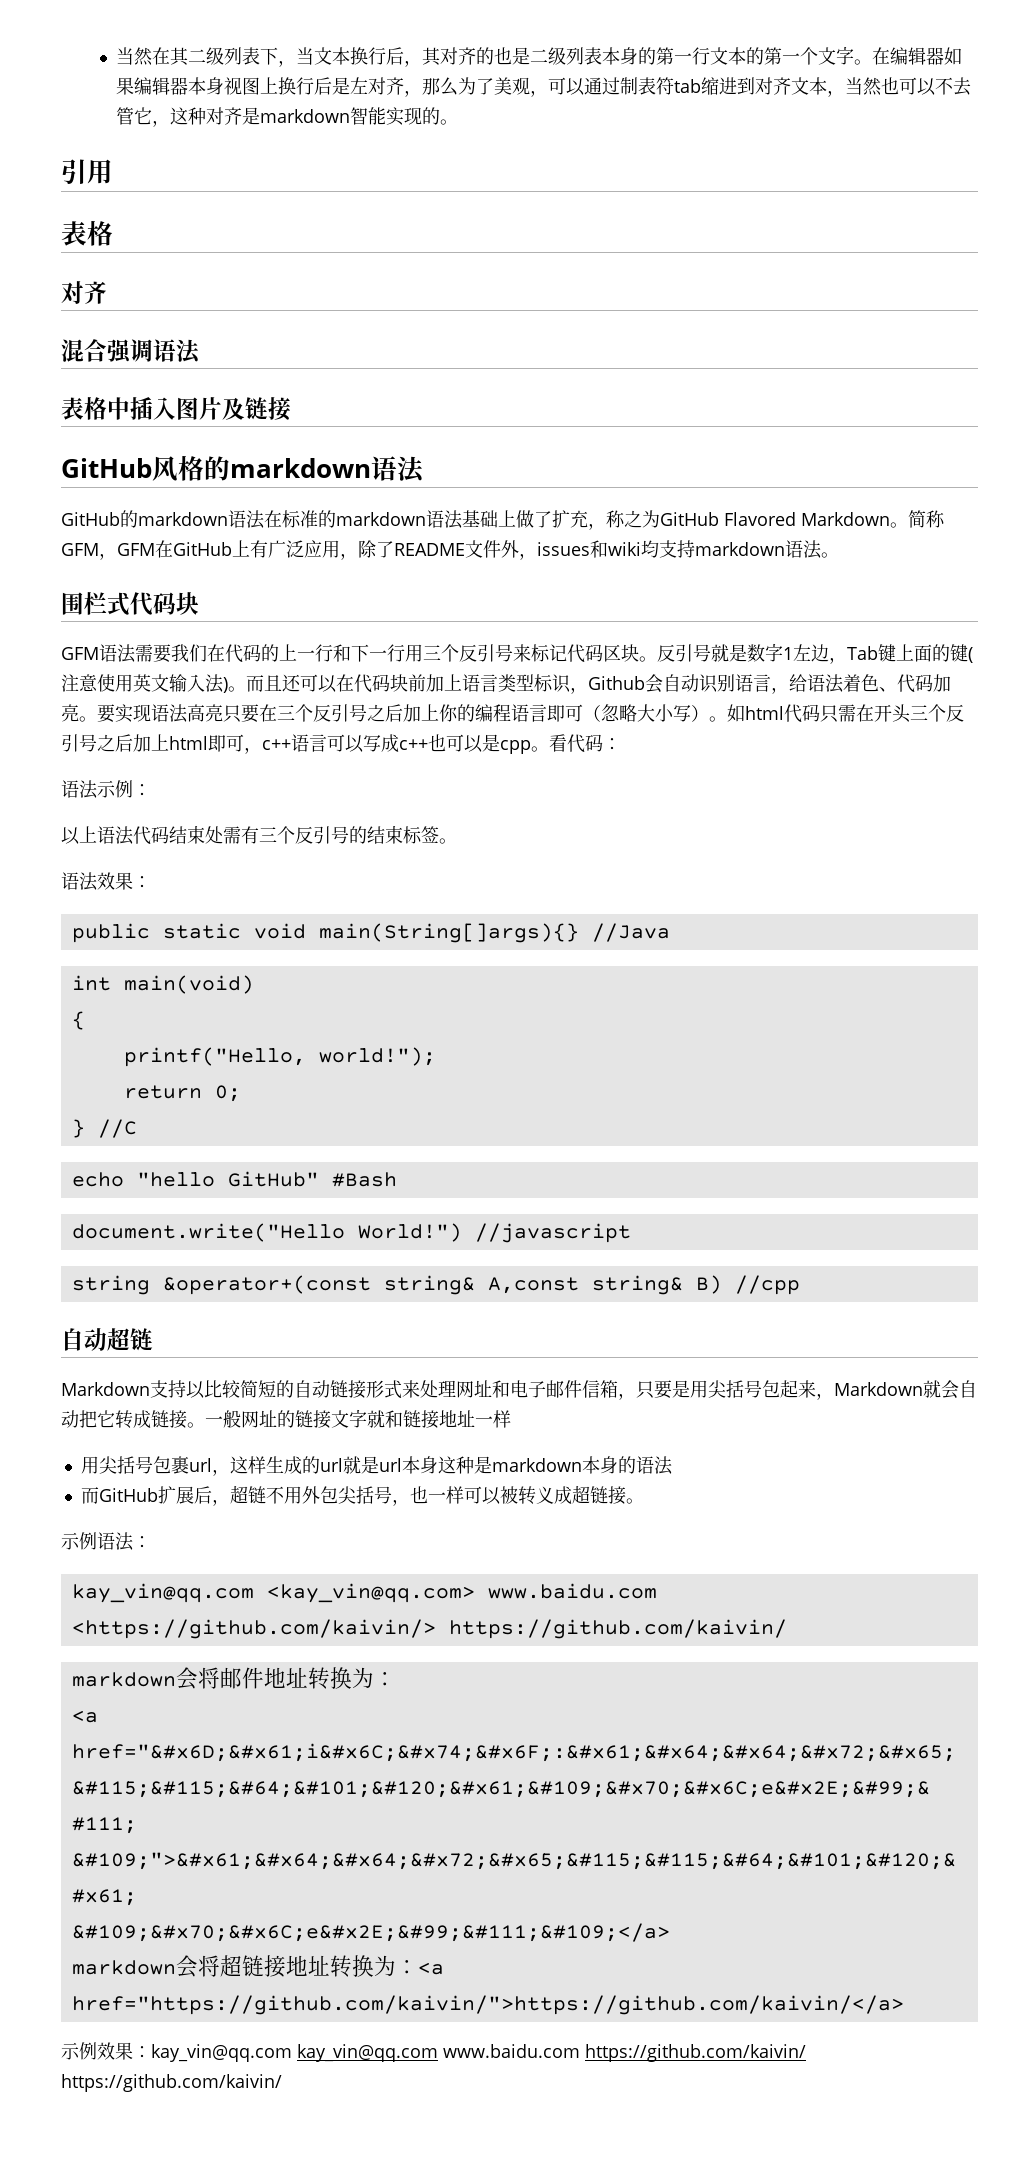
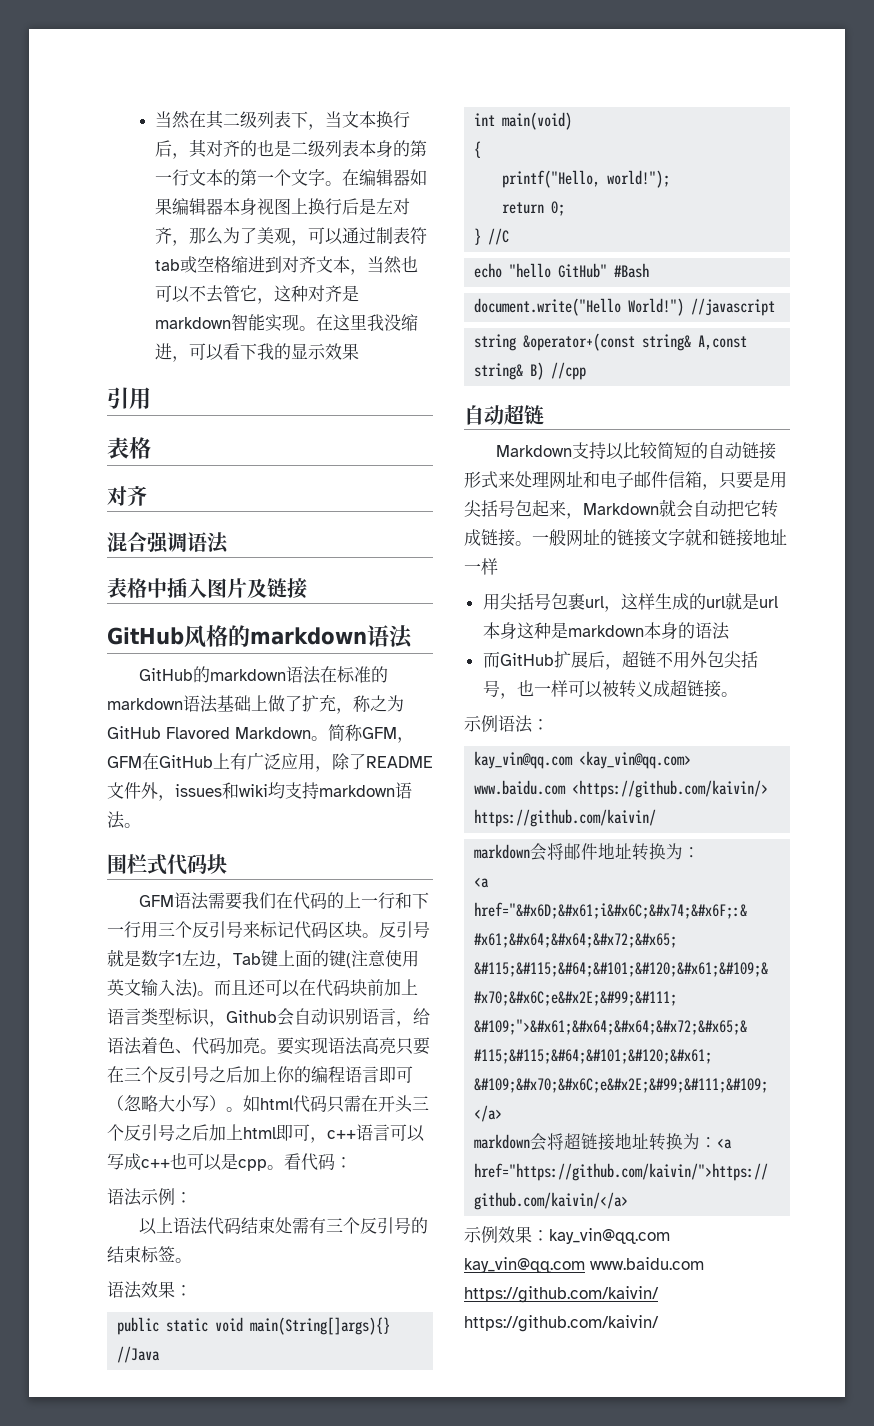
(701, 86) none -> [179,256,231,273] 或空格
[421,107,458,125] 的。 -> [298,314,418,331] [154,343,359,362] 。在这里我没缩进，可以看下我的显示效果

